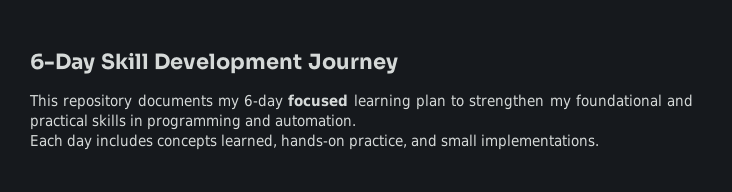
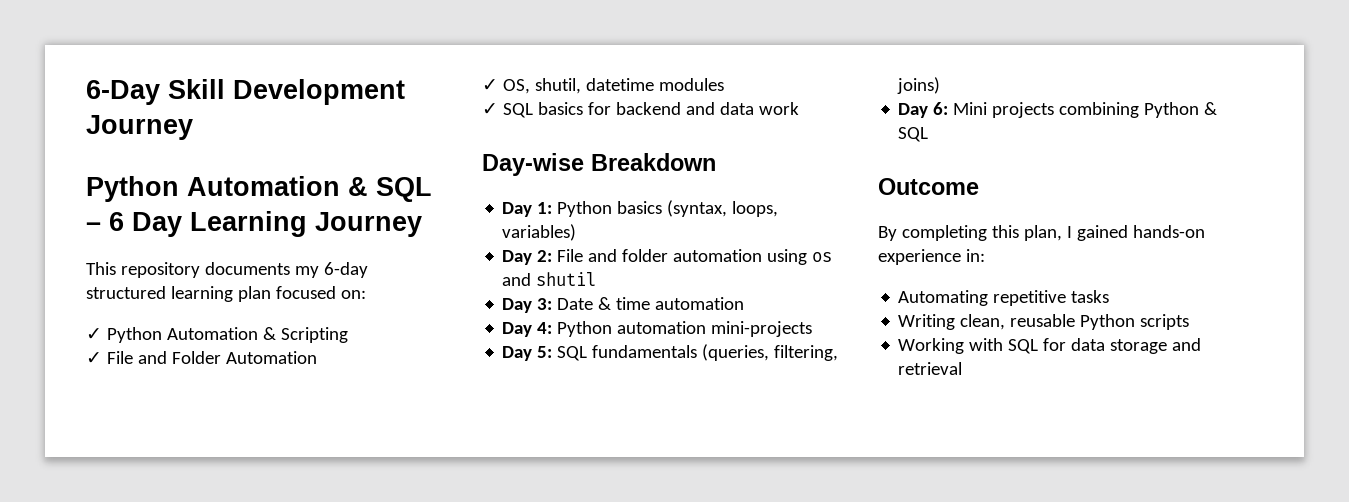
(399, 63) none -> [86,176,432,202] [86,211,422,237] // Python Automation & SQL – 6 Day Learning Journey
[288,94,349,107] focused -> [86,286,166,299] structured
[451,94,693,110] [30,114,357,130] [30,134,600,150] to strengthen my foundational and practical skills in programming and automation. // Each day includes concepts learned, hands-on practice, and small implementations. -> [275,286,366,299] [86,327,348,343] [86,351,317,364] [482,78,724,94] [482,102,799,118] [482,153,716,176] [502,200,779,217] [502,224,577,241] [502,249,833,265] [502,272,597,286] [502,297,745,313] [502,321,813,337] [502,344,839,361] [897,77,941,94] [898,102,1218,118] [898,127,929,142] [878,178,979,195] [878,225,1205,241] [878,249,985,265] [898,290,1110,306] [898,314,1190,330] [898,338,1202,354] [898,362,963,375] focused on: // ✓ Python Automation & Scripting // ✓ File and Folder Automation // ✓ OS, shutil, datetime modules // ✓ SQL basics for backend and data work // Day-wise Breakdown // Day 1: Python basics (syntax, loops, variables) // Day 2: File and folder automation using os and shutil // Day 3: Date & time automation // Day 4: Python automation mini-projects // Day 5: SQL fundamentals (queries, filtering, joins) // Day 6: Mini projects combining Python & SQL // Outcome // By completing this plan, I gained hands-on experience in: // Automating repetitive tasks // Writing clean, reusable Python scripts // Working with SQL for data storage and retrieval

